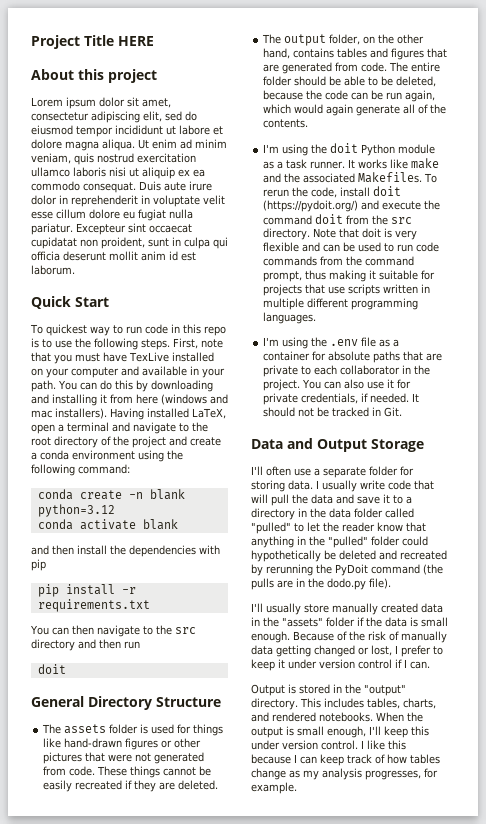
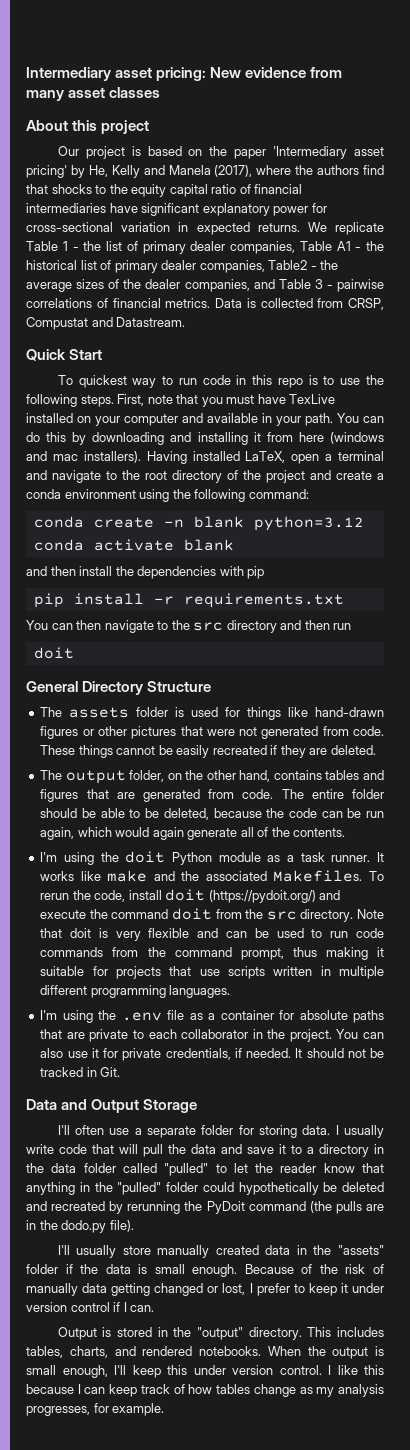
[31,35,154,49] [31,69,157,83] [31,97,171,109] [31,111,197,123] [31,125,223,137] [31,139,227,151] [31,153,196,165] [31,167,205,179] [31,181,212,193] [31,195,225,207] [31,209,193,221] [31,223,192,235] [31,237,228,249] [31,251,196,261] [31,265,75,275] Project Title HERE // About this project // Lorem ipsum dolor sit amet, consectetur adipiscing elit, sed do eiusmod tempor incididunt ut labore et dolore magna aliqua. Ut enim ad minim veniam, quis nostrud exercitation ullamco laboris nisi ut aliquip ex ea commodo consequat. Duis aute irure dolor in reprehenderit in voluptate velit esse cillum dolore eu fugiat nulla pariatur. Excepteur sint occaecat cupidatat non proident, sunt in culpa qui officia deserunt mollit anim id est laborum. -> [26,67,343,81] [26,87,161,101] [26,120,150,134] [57,146,384,159] [26,165,384,178] [26,184,303,197] [26,203,327,216] [26,222,384,235] [26,241,384,254] [26,260,339,273] [26,279,384,292] [26,298,384,310] [26,317,186,330] Intermediary asset pricing: New evidence from many asset classes // About this project // Our project is based on the paper 'Intermediary asset pricing' by He, Kelly and Manela (2017), where the authors find that shocks to the equity capital ratio of financial intermediaries have significant explanatory power for cross-sectional variation in expected returns. We replicate Table 1 - the list of primary dealer companies, Table A1 - the historical list of primary dealer companies, Table2 - the average sizes of the dealer companies, and Table 3 - pairwise correlations of financial metrics. Data is collected from CRSP, Compustat and Datastream.

